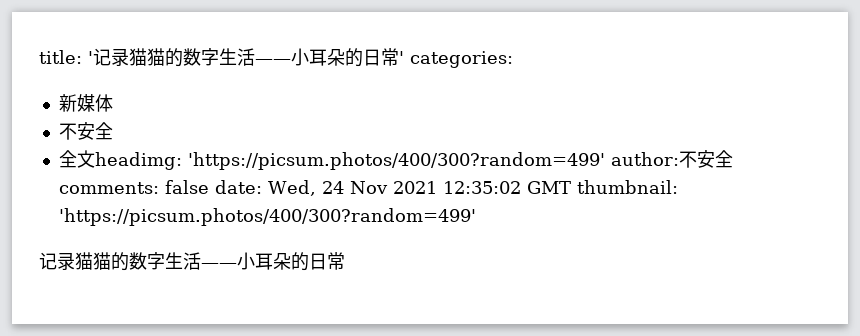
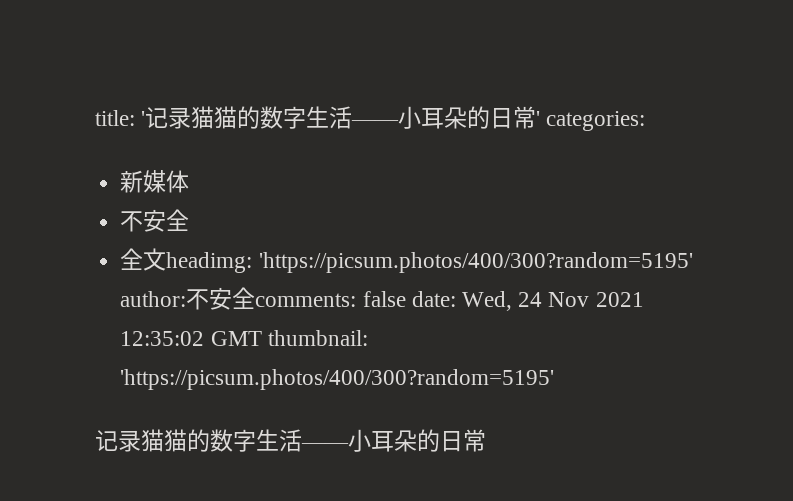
[187,152,605,170] 'https://picsum.photos/400/300?random=499' -> [258,252,693,273] 'https://picsum.photos/400/300?random=5195'
[58,208,476,226] 'https://picsum.photos/400/300?random=499' -> [120,369,555,390] 'https://picsum.photos/400/300?random=5195'

